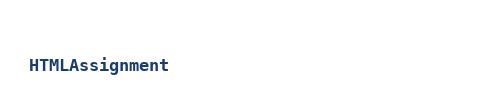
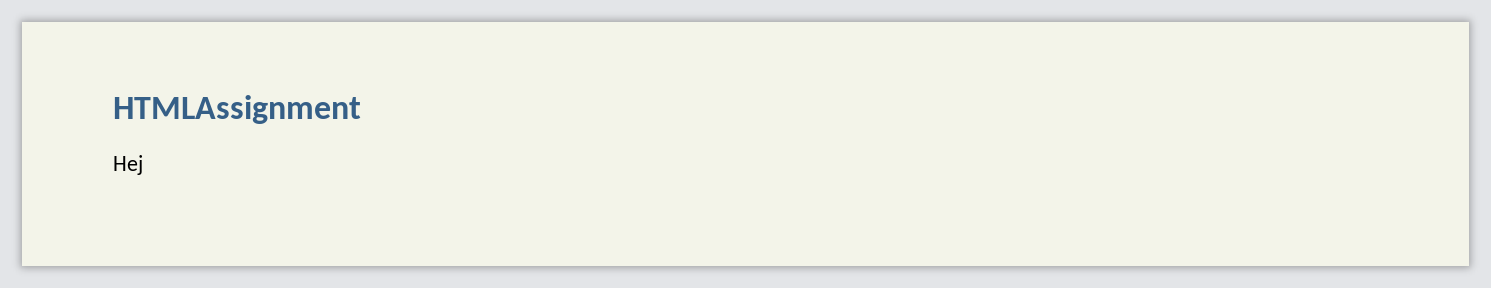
(169, 66) none -> [113,155,143,175] // Hej

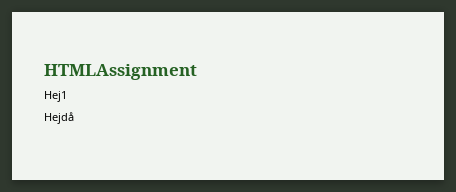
[113,155,143,175] Hej -> [44,91,67,102] [44,112,74,124] Hej1 // Hejdå

